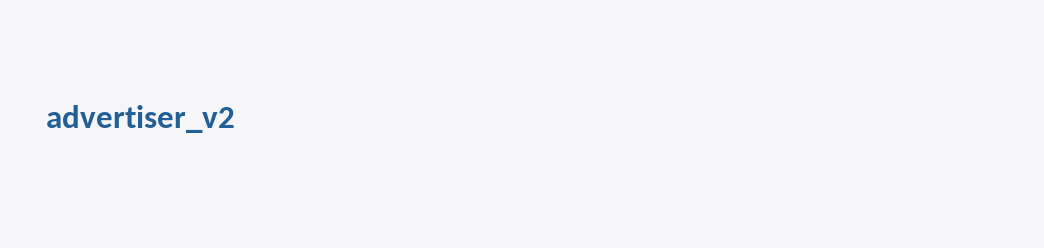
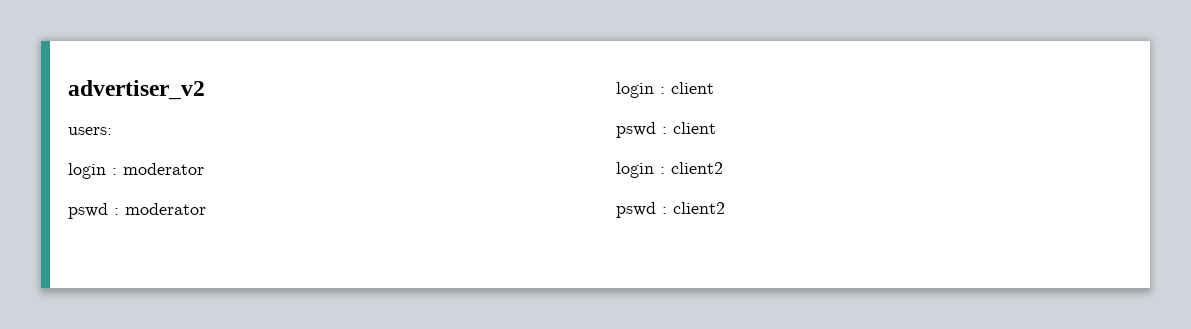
(235, 119) none -> [68,127,112,135] [68,163,204,179] [68,203,206,219] [616,82,714,98] [616,122,716,138] [616,162,723,178] [616,202,725,218] // users: // login : moderator // pswd : moderator // login : client // pswd : client // login : client2 // pswd : client2

